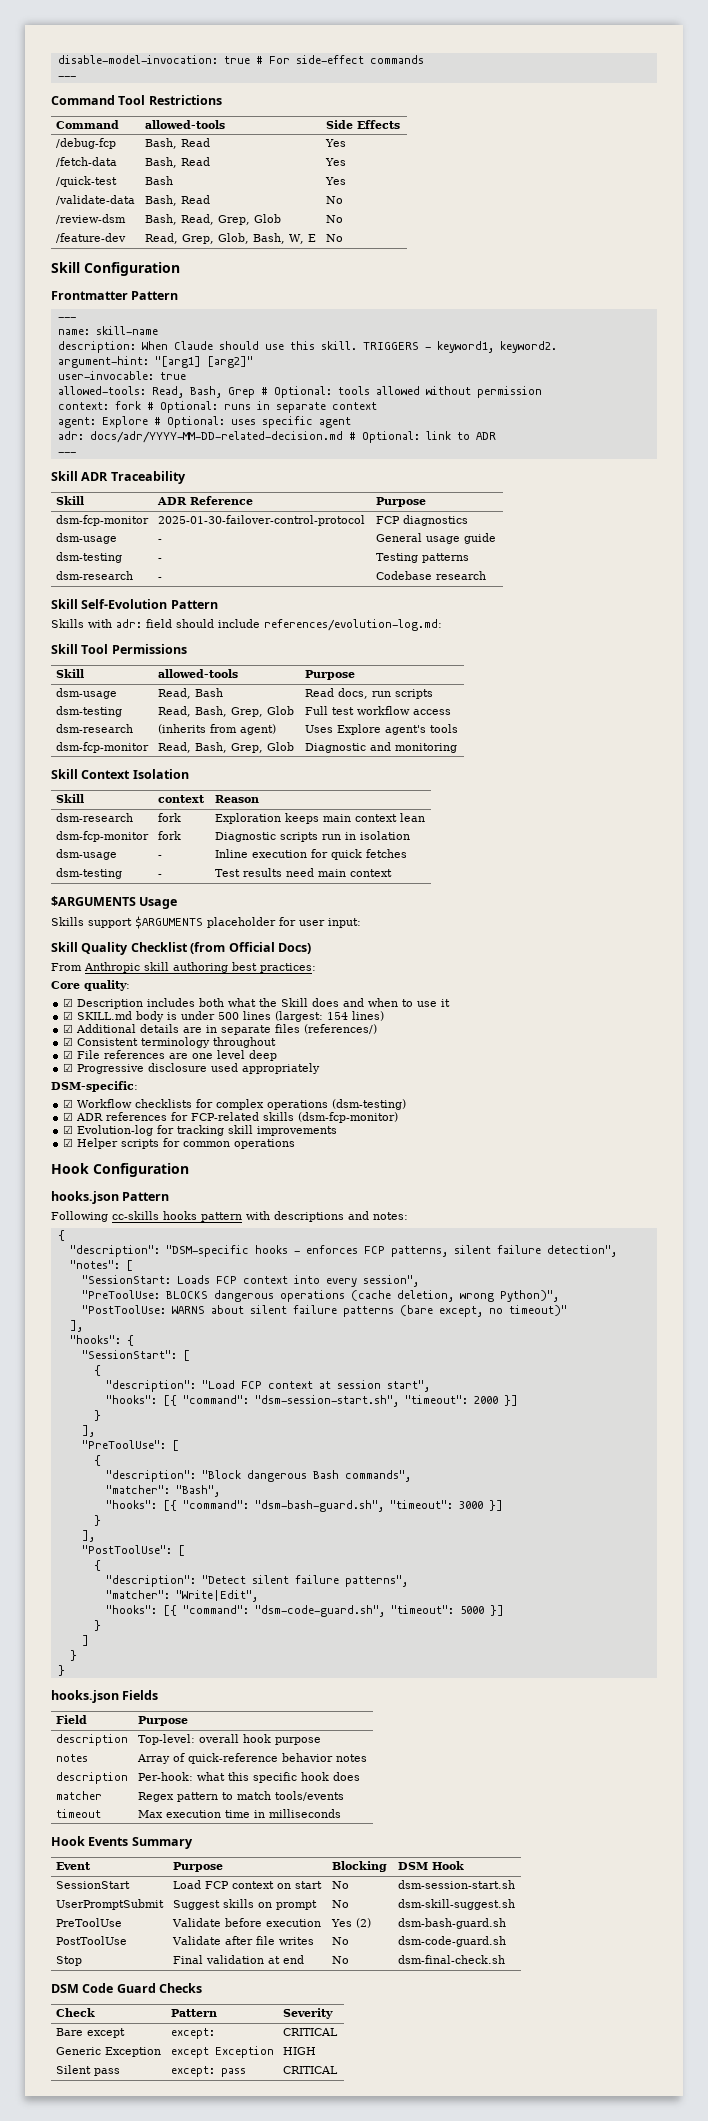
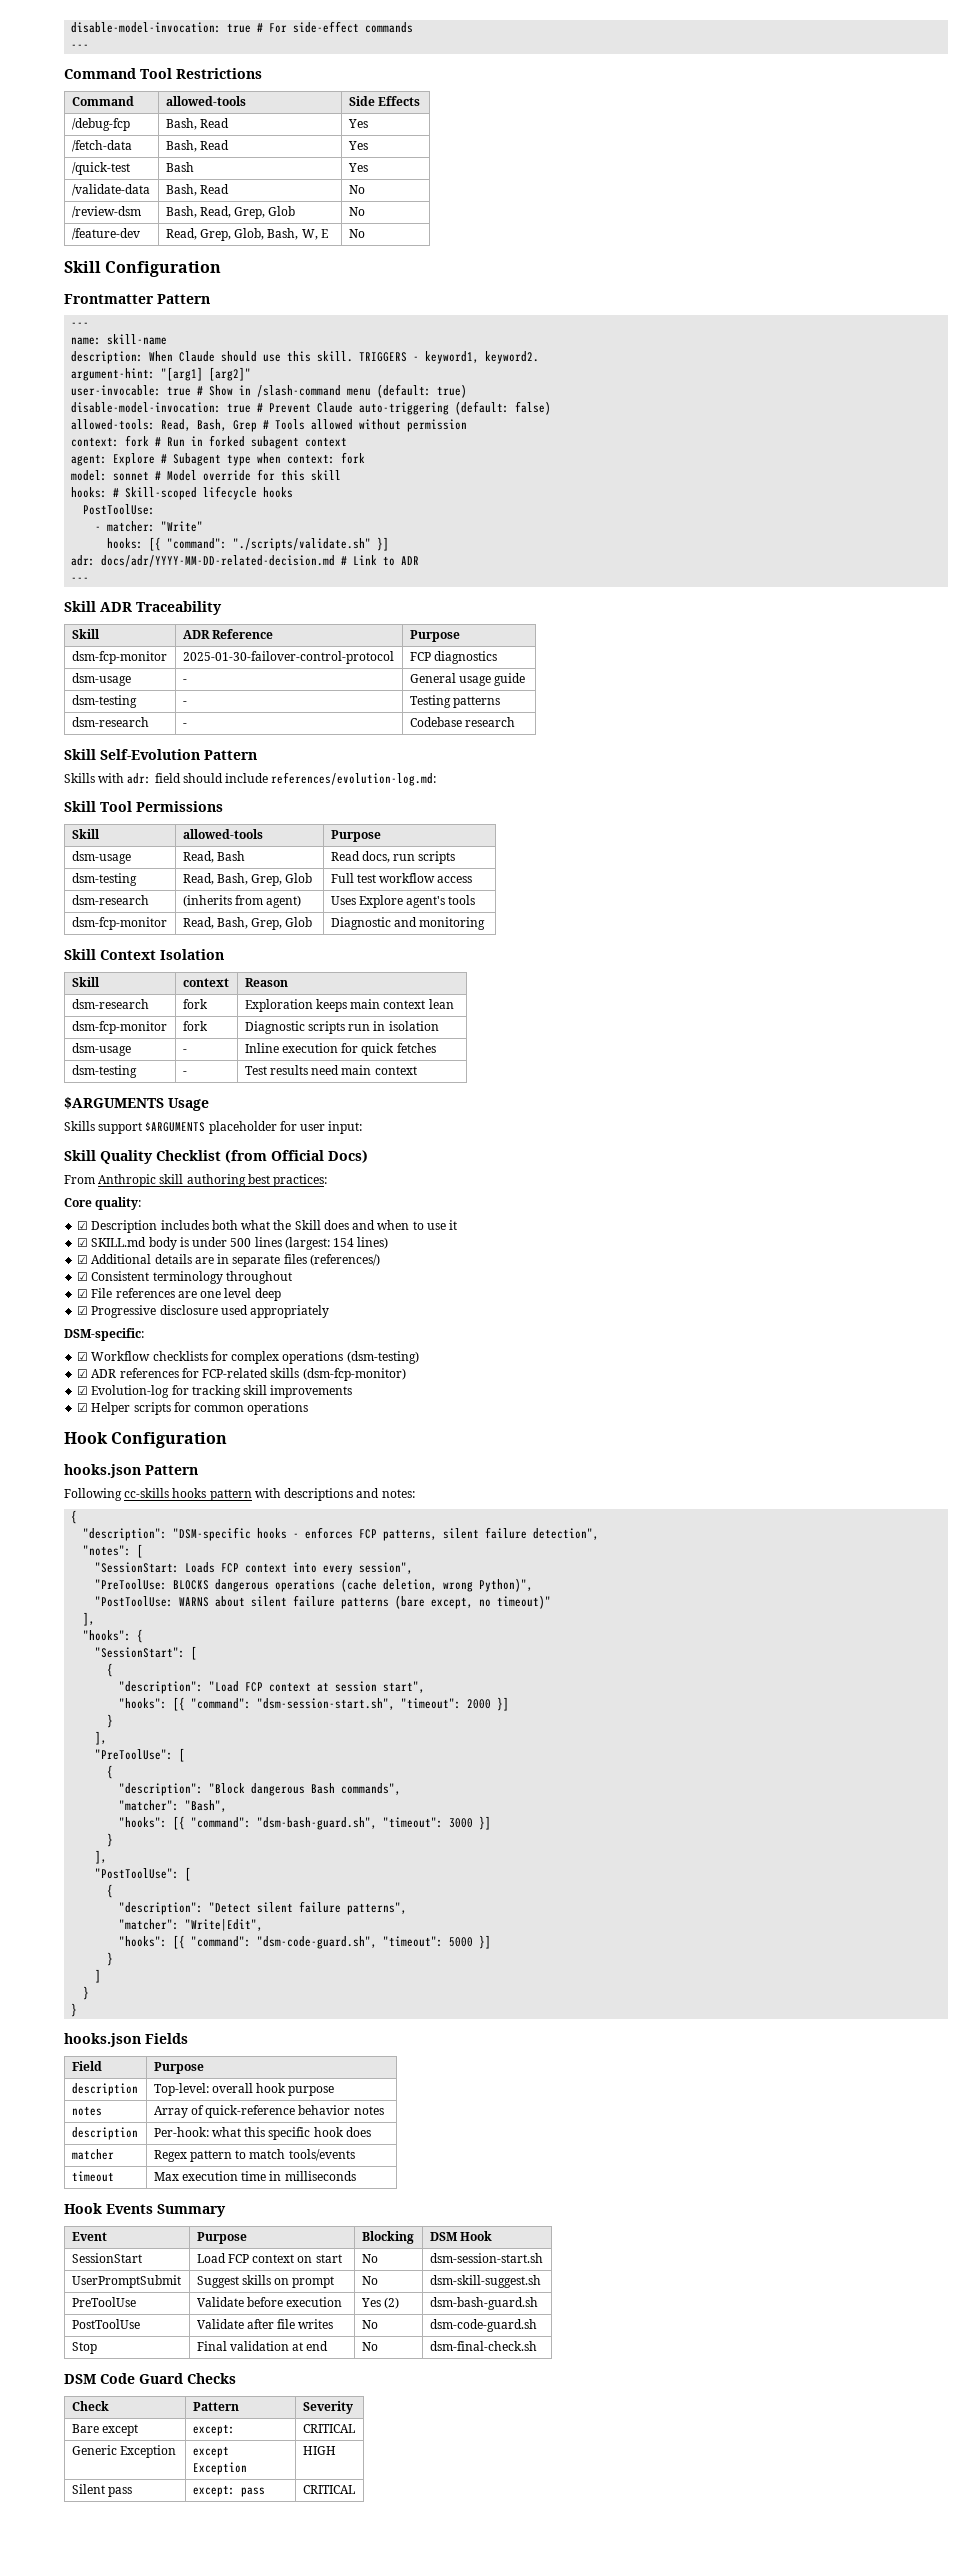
(186, 376) none -> [197,384,468,398] [71,401,552,415] # Show in /slash-command menu (default: true) // disable-model-invocation: true # Prevent Claude auto-triggering (default: false)
[273,386,370,398] Optional: tools -> [275,419,306,430] Tools
[159,401,326,413] Optional: runs in separate -> [167,435,300,449] Run in forked subagent
[166,416,351,428] Optional: uses specific agent -> [173,452,366,466] [71,469,342,481] [71,486,294,500] [83,504,156,515] [95,521,204,532] [107,537,390,551] Subagent type when context: fork // model: sonnet # Model override for this skill // hooks: # Skill-scoped lifecycle hooks // PostToolUse: // - matcher: "Write" // hooks: [{ "command": "./scripts/validate.sh" }]
[361,431,451,443] Optional: link -> [353,555,378,565] Link

